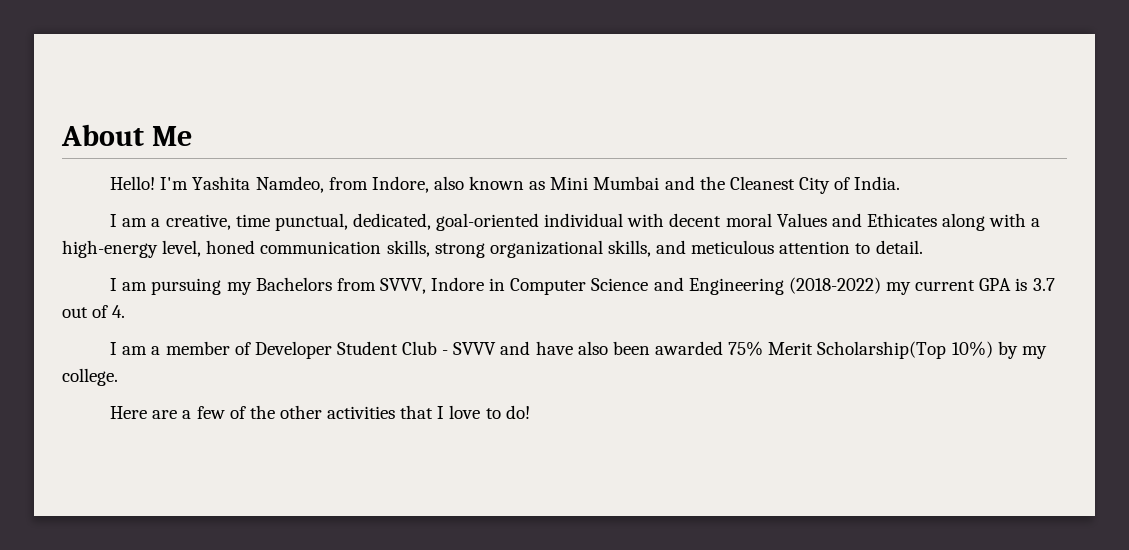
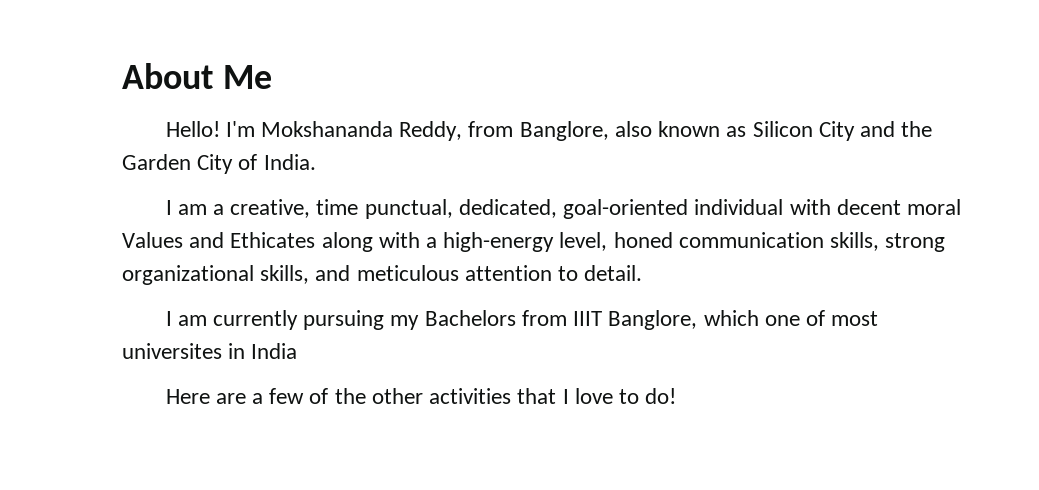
[192,176,429,193] Yashita Namdeo, from Indore, -> [261,121,609,141] Mokshananda Reddy, from Banglore,
[550,176,660,190] Mini Mumbai -> [752,121,855,141] Silicon City
[729,176,795,190] Cleanest -> [122,154,191,170] Garden
(148, 286) none -> [213,310,299,330] currently
[379,277,1055,295] [62,305,126,318] [110,341,1047,359] [62,368,118,386] SVVV, Indore in Computer Science and Engineering (2018-2022) my current GPA is 3.7 out of 4. // I am a member of Developer Student Club - SVVV and have also been awarded 75% Merit Scholarship(Top 10%) by my college. -> [573,310,879,330] [122,343,298,359] IIIT Banglore, which one of most universites in India

